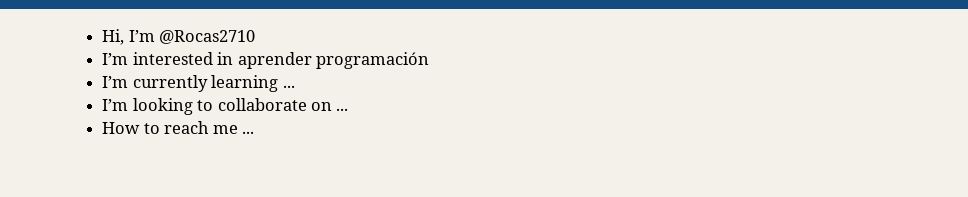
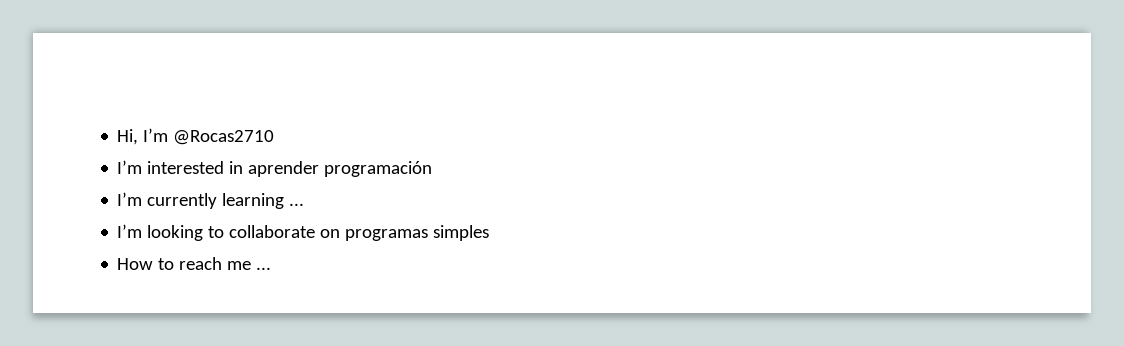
[336,108,349,111] ... -> [345,225,490,241] programas simples

